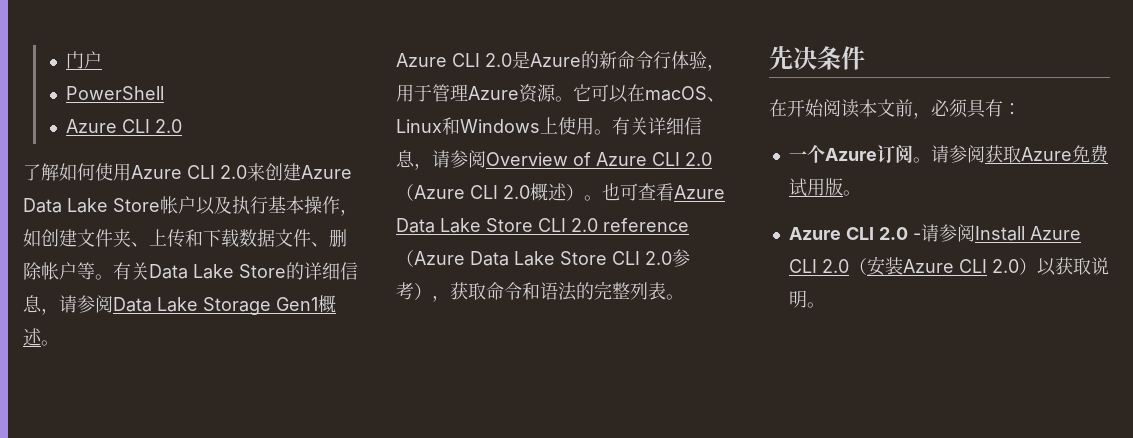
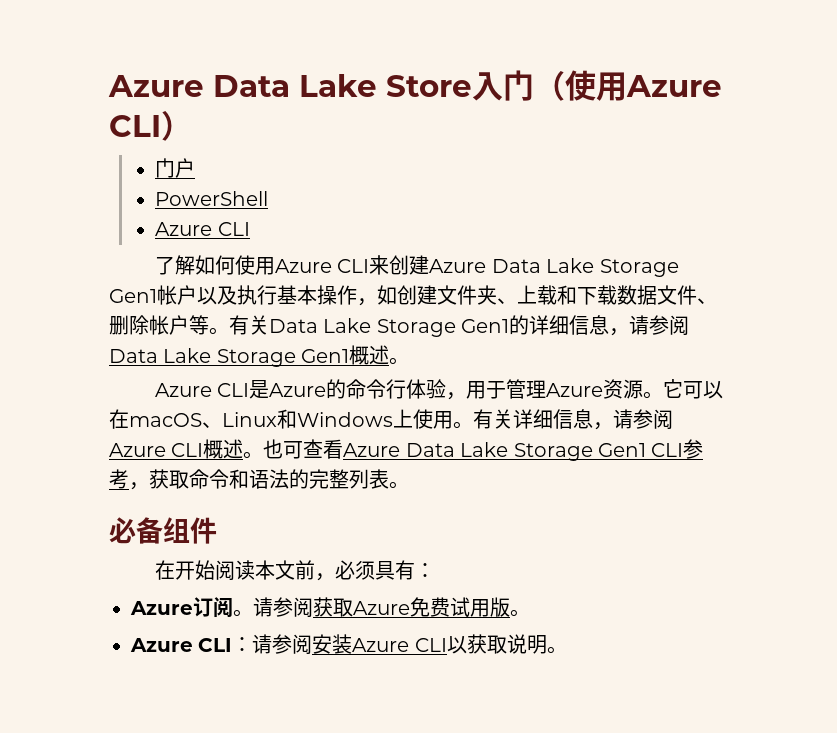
(65, 60) none -> [108,70,722,101] [109,111,192,141] Azure Data Lake Store入门（使用Azure CLI） //
[154,119,182,133] 2.0 -> (250, 229) none
[220,165,247,179] 2.0 -> (370, 266) none
[113,198,160,212] Store -> [599,259,679,277] [109,289,157,303] Storage Gen1
[167,229,185,248] 传 -> [537,285,557,305] 载
[239,264,286,278] Store -> [376,319,510,337] Storage Gen1
[485,53,512,67] 2.0 -> (250, 390) none
[599,51,617,69] 新 -> (347, 389) none
[486,152,712,166] [396,183,584,201] Overview of Azure CLI 2.0（Azure CLI 2.0概述） -> [109,439,244,459] Azure CLI概述
[486,218,689,232] [396,249,690,267] [396,282,432,300] Store CLI 2.0 reference（Azure Data Lake Store CLI 2.0参考） -> [513,439,704,461] [109,469,129,489] Storage Gen1 CLI参考
[769,46,841,70] 先决条 -> [109,517,190,544] 必备组
[788,145,825,163] 一个 -> (436, 570) none
[878,224,1081,242] [788,258,867,275] 2.0 -请参阅Install Azure CLI 2.0（ -> [232,634,313,654] ：请参阅
[991,258,1037,275] 2.0） -> (447, 645) none

